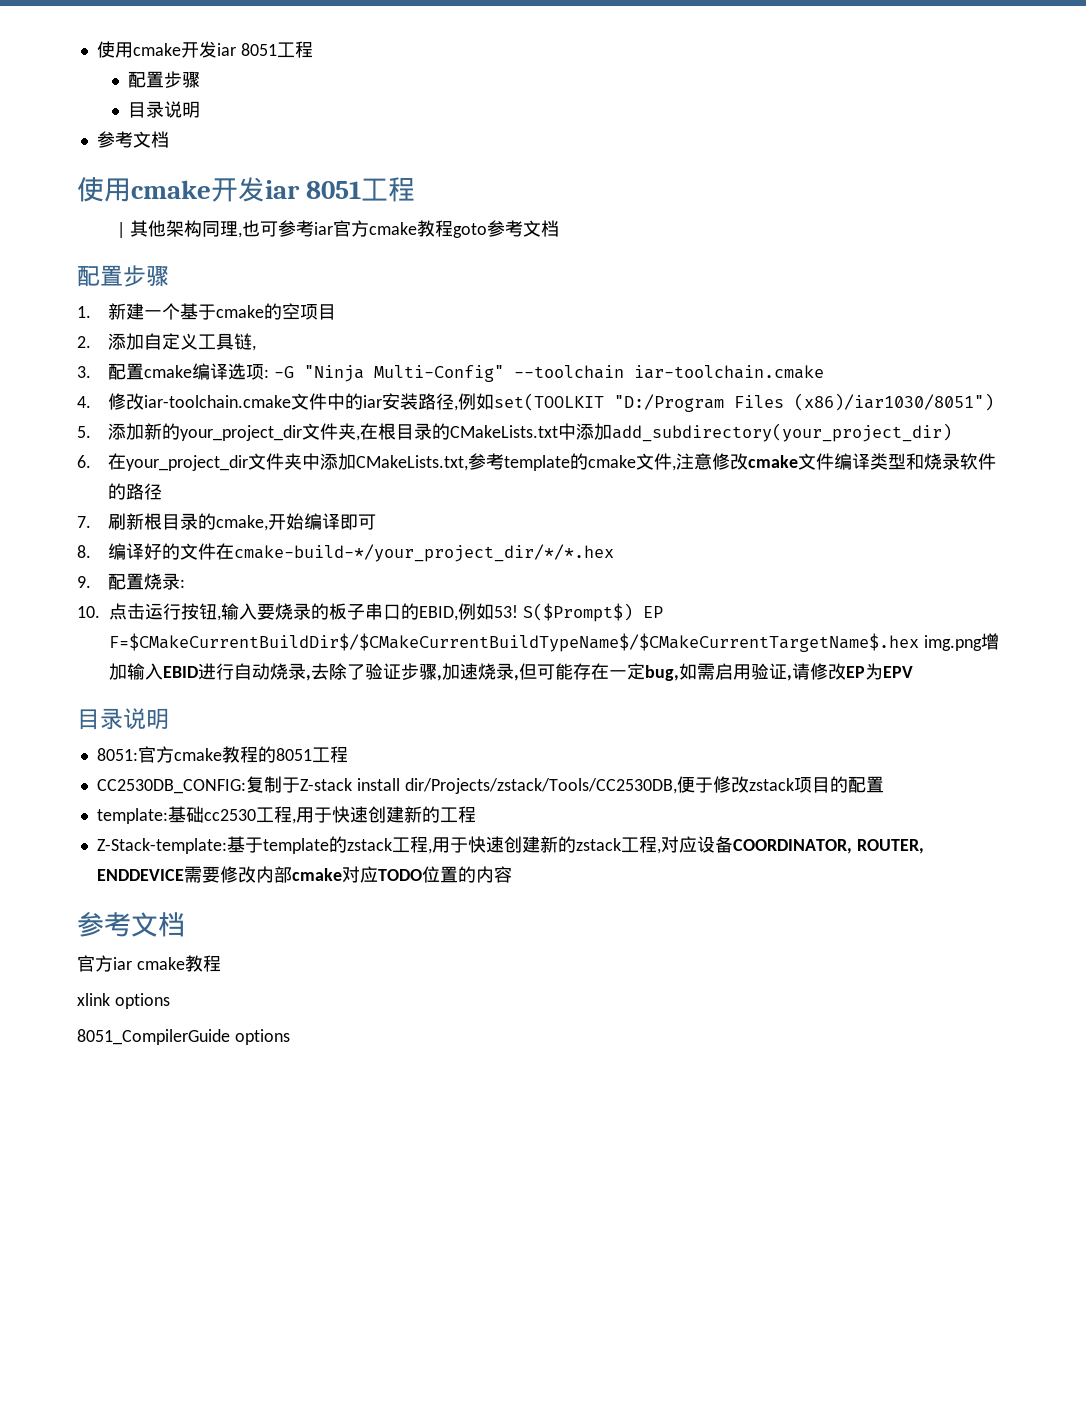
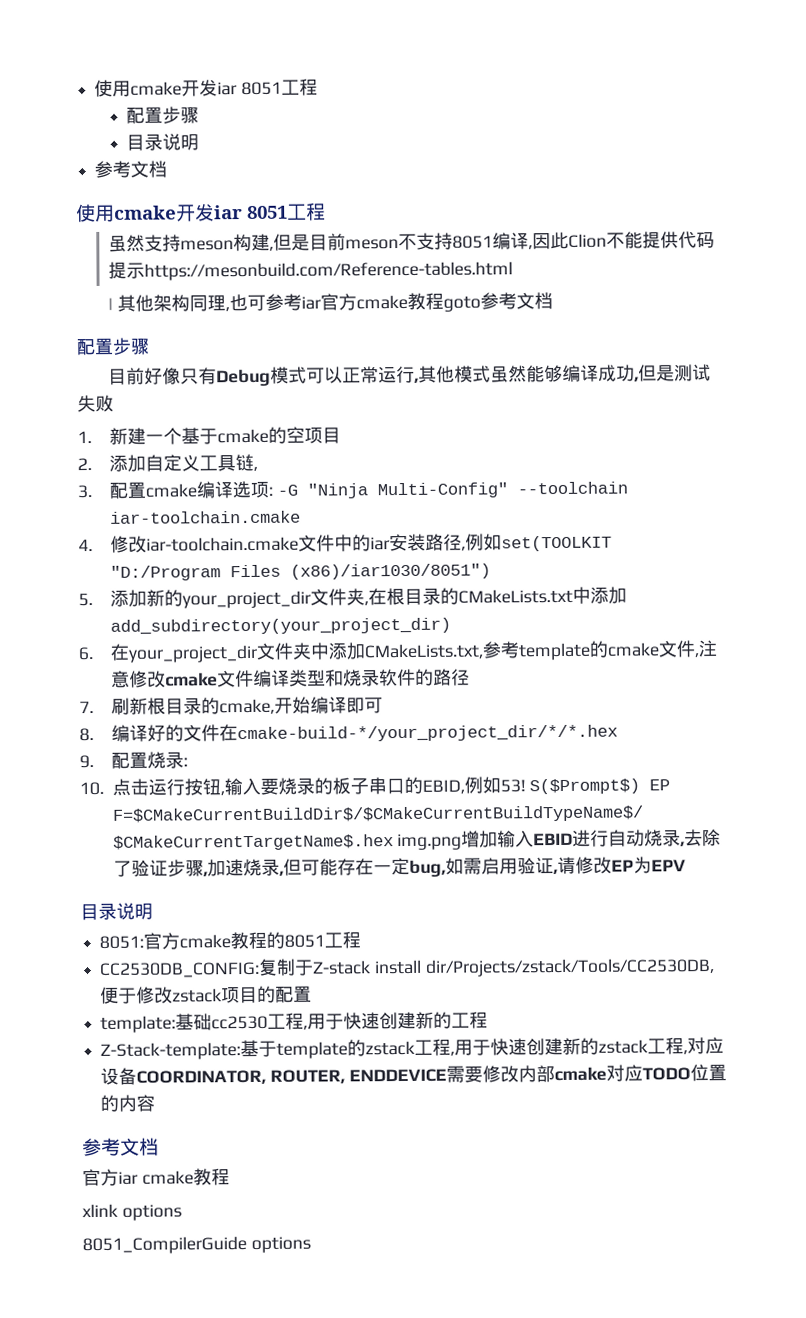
(416, 189) none -> [108,231,716,252] [108,261,514,281] // 虽然支持meson构建,但是目前meson不支持8051编译,因此Clion不能提供代码提示https://mesonbuild.com/Reference-tables.html
(169, 276) none -> [107,364,711,387] [77,394,114,413] // 目前好像只有Debug模式可以正常运行,其他模式虽然能够编译成功,但是测试失败

